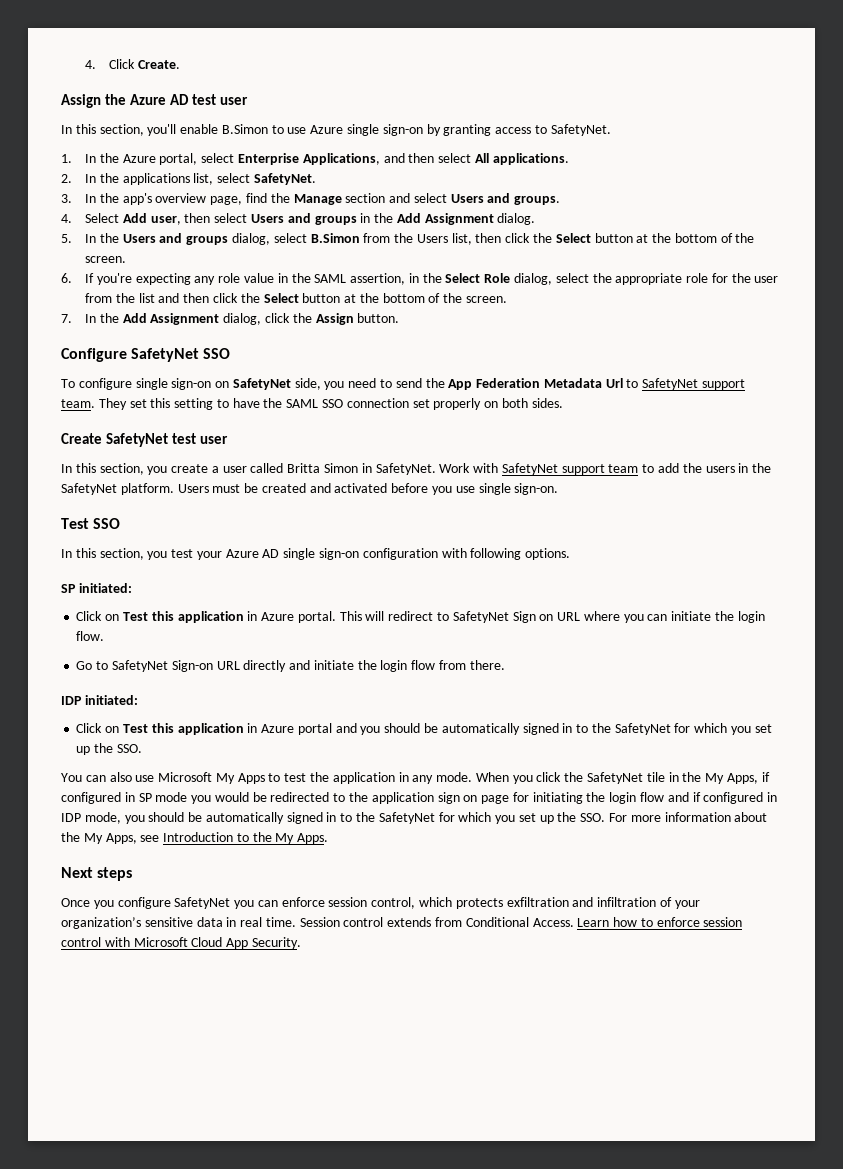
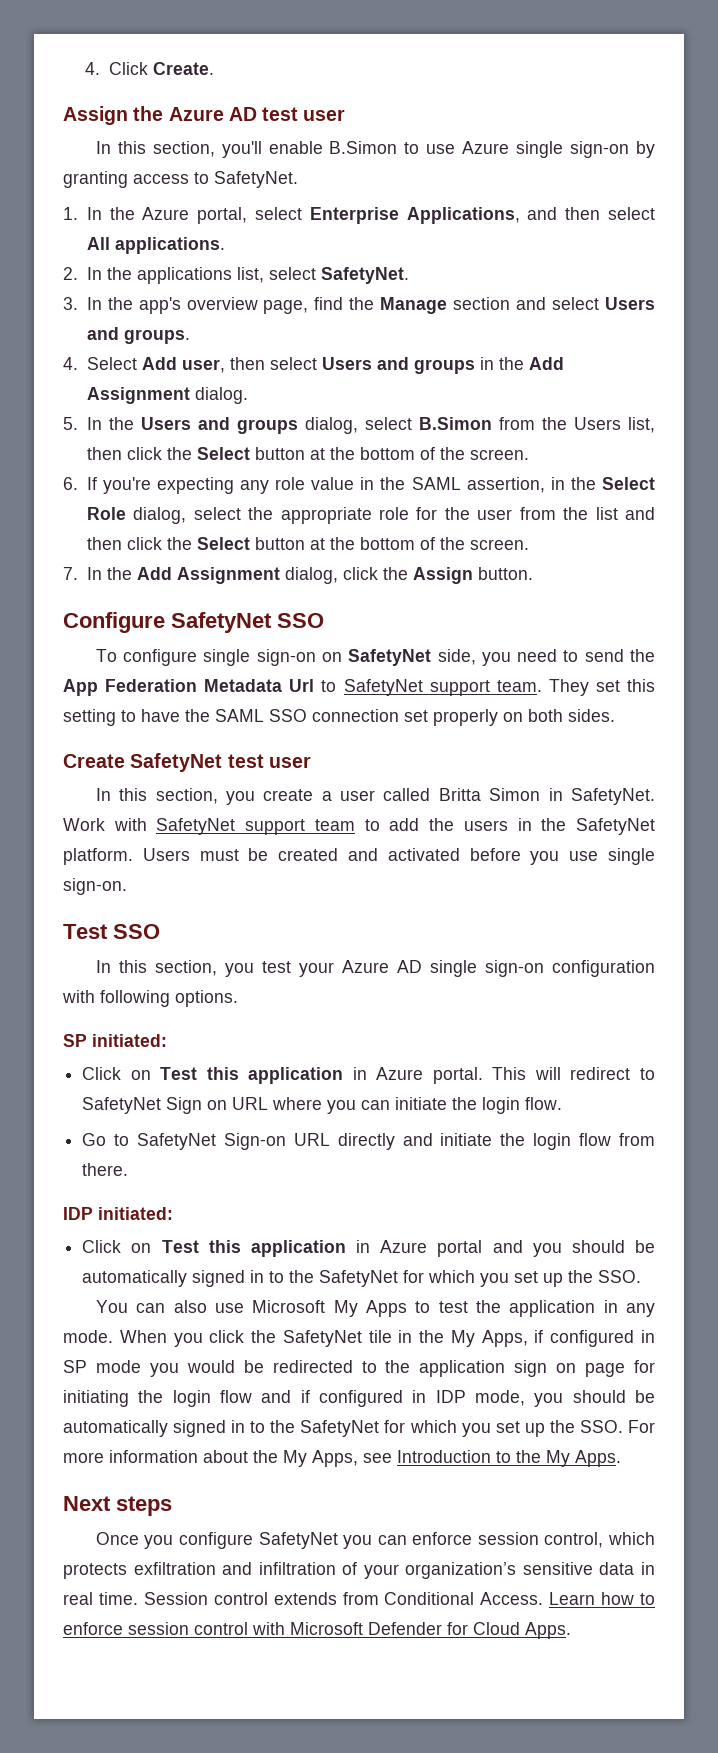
[191,937,301,949] Cloud App Security. -> [368,1622,571,1639] Defender for Cloud Apps.

